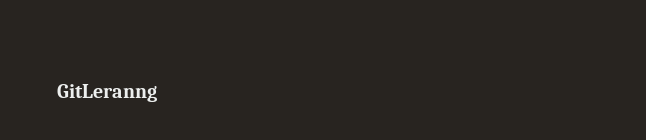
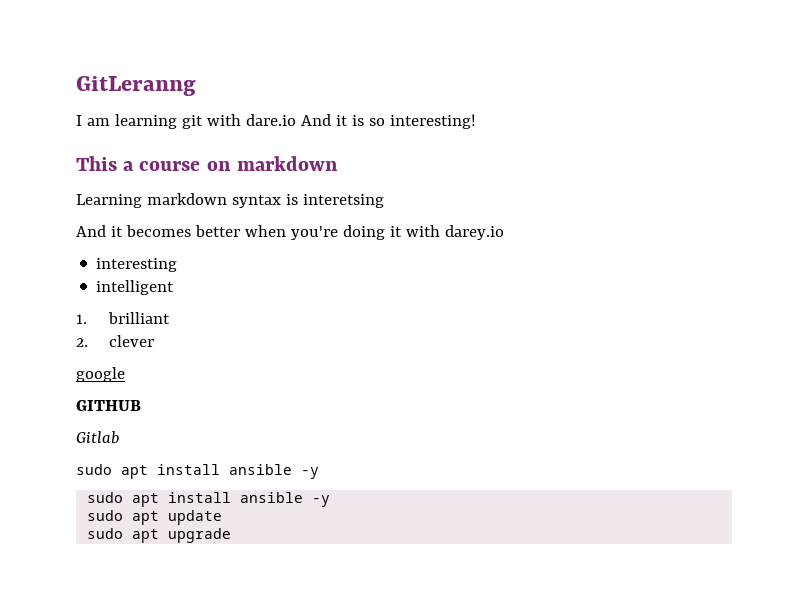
(157, 93) none -> [76,114,476,129] [76,156,338,171] [76,193,384,208] [76,225,504,240] [96,258,178,272] [96,280,175,295] [76,312,170,324] [76,335,154,347] [76,367,125,382] [76,400,141,411] [76,431,119,444] [76,464,319,479] [87,492,331,507] [87,510,223,525] [87,528,232,543] // I am learning git with dare.io And it is so interesting! // This a course on markdown // Learning markdown syntax is interetsing // And it becomes better when you're doing it with darey.io // interesting // intelligent // 1. brilliant // 2. clever // google // GITHUB // Gitlab // sudo apt install ansible -y // sudo apt install ansible -y // sudo apt update // sudo apt upgrade

